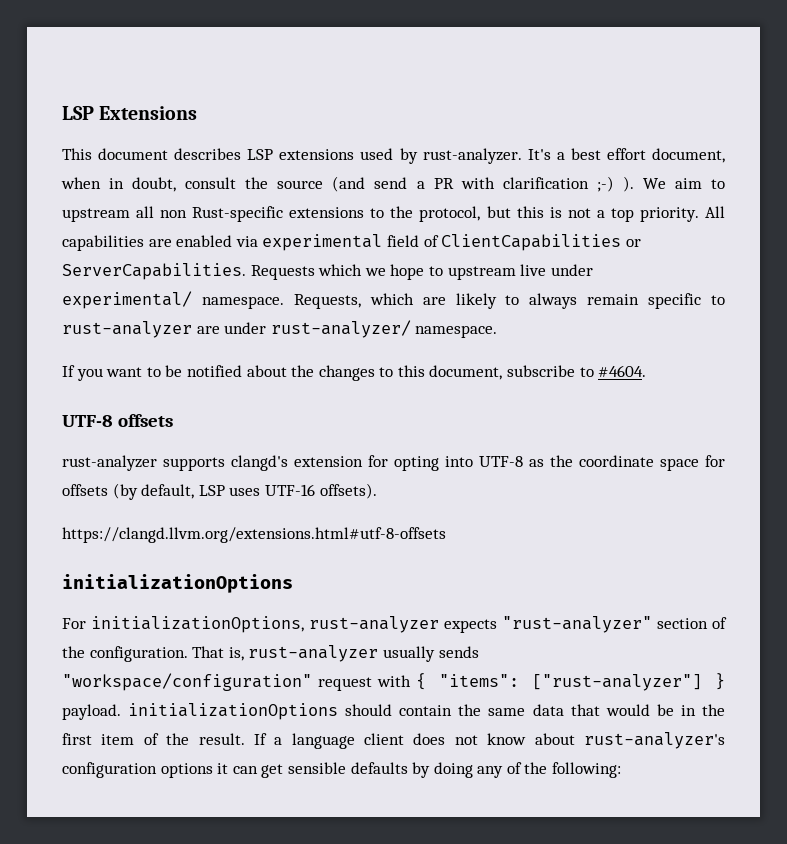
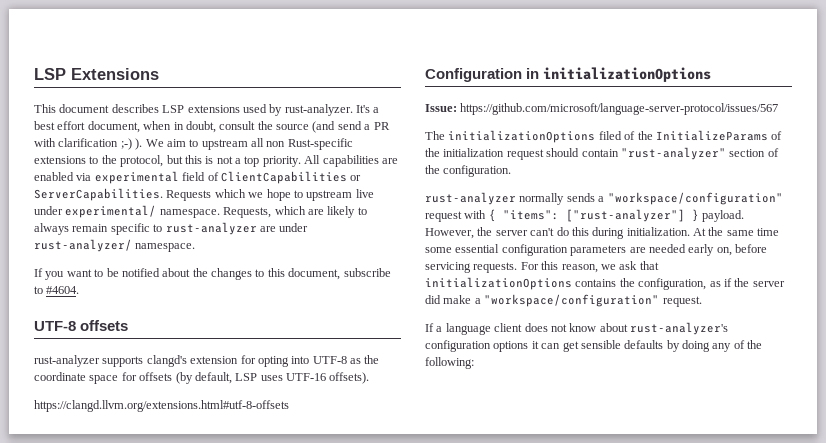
(446, 535) none -> [425,68,540,82] Configuration in
[62,616,497,633] For initializationOptions, rust-analyzer expects -> [425,103,779,115] [425,130,783,143] [425,148,619,160] Issue: https://github.com/microsoft/language-server-protocol/issues/567 // The initializationOptions filed of the InitializeParams of the initialization request should contain
[192,645,479,662] That is, rust-analyzer usually sends -> [425,192,605,205] // rust-analyzer normally sends a
[128,703,725,720] [62,733,245,745] initializationOptions should contain the same data that would be in the first item of the result. -> [425,227,780,239] [425,244,767,256] [425,261,659,273] [425,277,785,290] [425,294,702,307] However, the server can't do this during initialization. At the same time some essential configuration parameters are needed early on, before servicing requests. For this reason, we ask that initializationOptions contains the configuration, as if the server did make a "workspace/configuration" request. //

